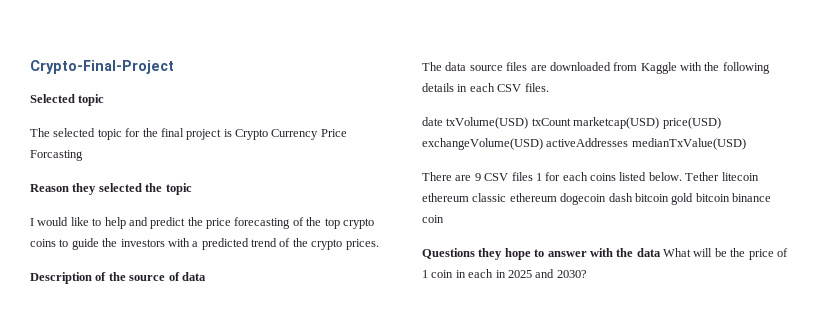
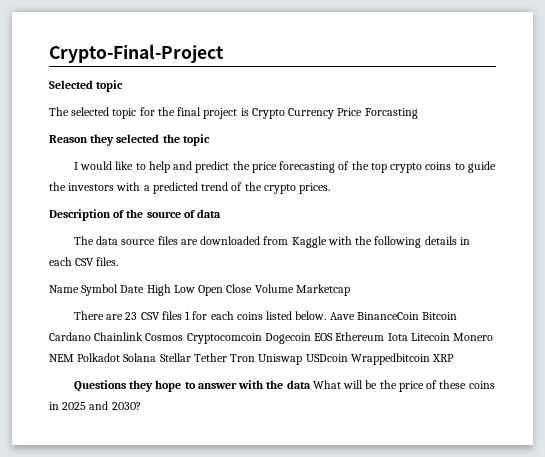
[422,117,721,129] [422,138,746,150] date txVolume(USD) txCount marketcap(USD) price(USD) exchangeVolume(USD) activeAddresses medianTxValue(USD) -> [49,284,350,296] Name Symbol Date High Low Open Close Volume Marketcap
[474,173,481,181] 9 -> [125,312,138,320] 23
[685,172,759,181] [422,193,771,205] [422,215,444,223] Tether litecoin ethereum classic ethereum dogecoin dash bitcoin gold bitcoin binance coin -> [329,312,458,320] [49,332,494,344] [49,353,455,365] Aave BinanceCoin Bitcoin Cardano Chainlink Cosmos Cryptocomcoin Dogecoin EOS Ethereum Iota Litecoin Monero NEM Polkadot Solana Stellar Tether Tron Uniswap USDcoin Wrappedbitcoin XRP
[422,269,494,278] 1 coin in each -> [439,380,495,389] these coins

